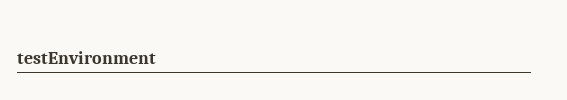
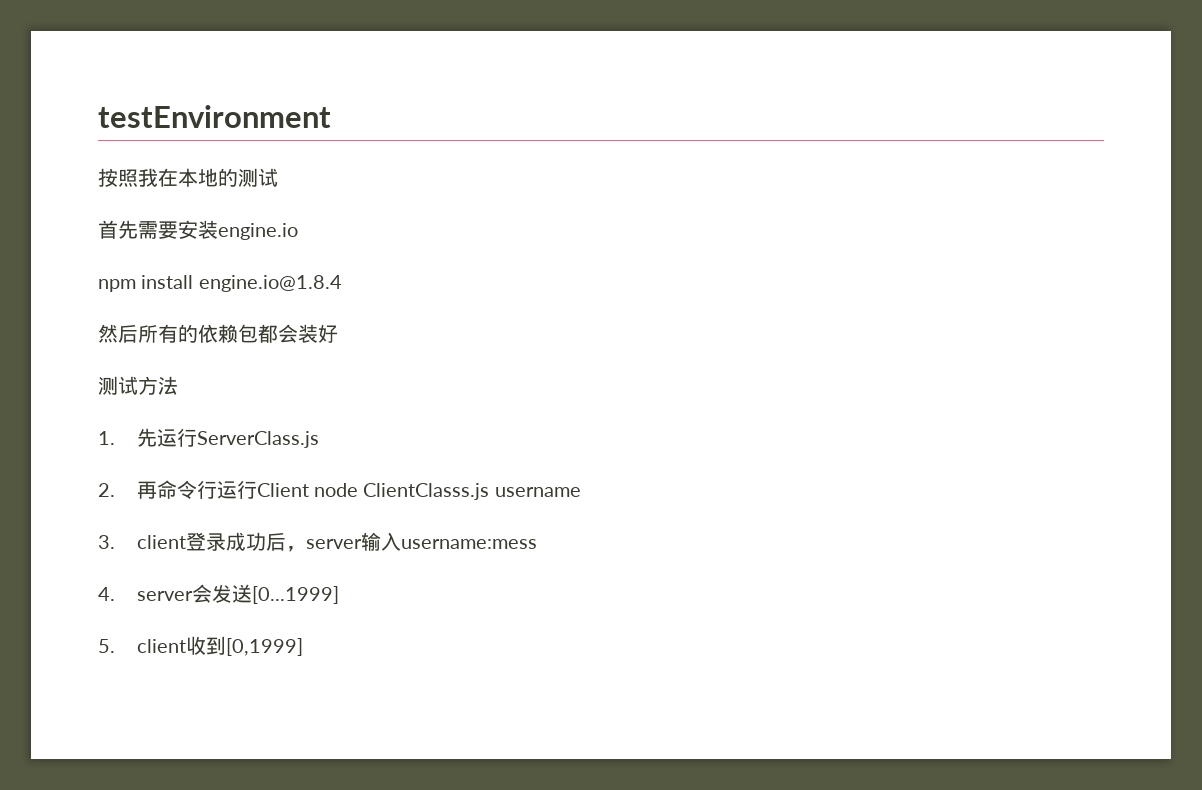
(156, 57) none -> [98,168,278,187] [98,220,298,240] [98,275,342,292] [98,324,338,343] [98,376,178,395] [98,428,319,448] [98,480,581,500] [98,532,537,552] [98,584,339,604] [98,636,303,656] // 按照我在本地的测试 // 首先需要安装engine.io // npm install engine.io@1.8.4 // 然后所有的依赖包都会装好 // 测试方法 // 1.先运行ServerClass.js // 2.再命令行运行Client node ClientClasss.js username // 3. client登录成功后，server输入username:mess // 4. server会发送[0...1999] // 5. client收到[0,1999]

